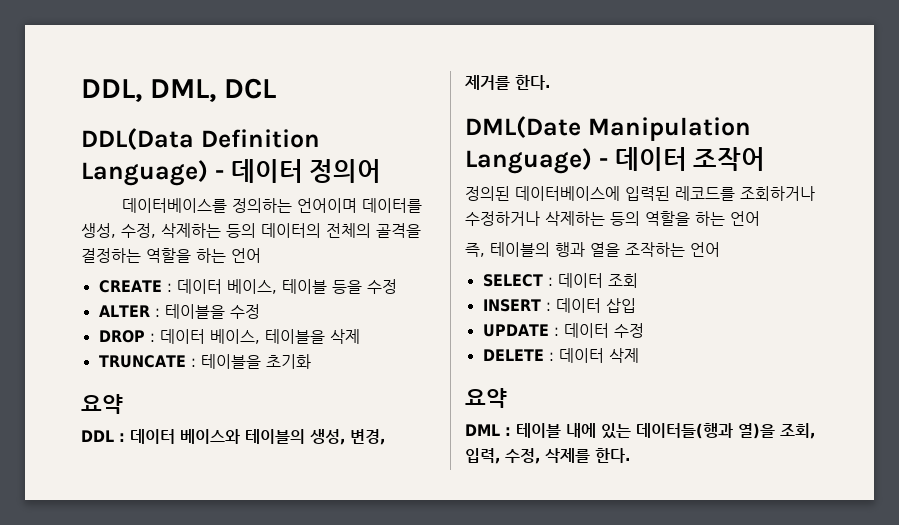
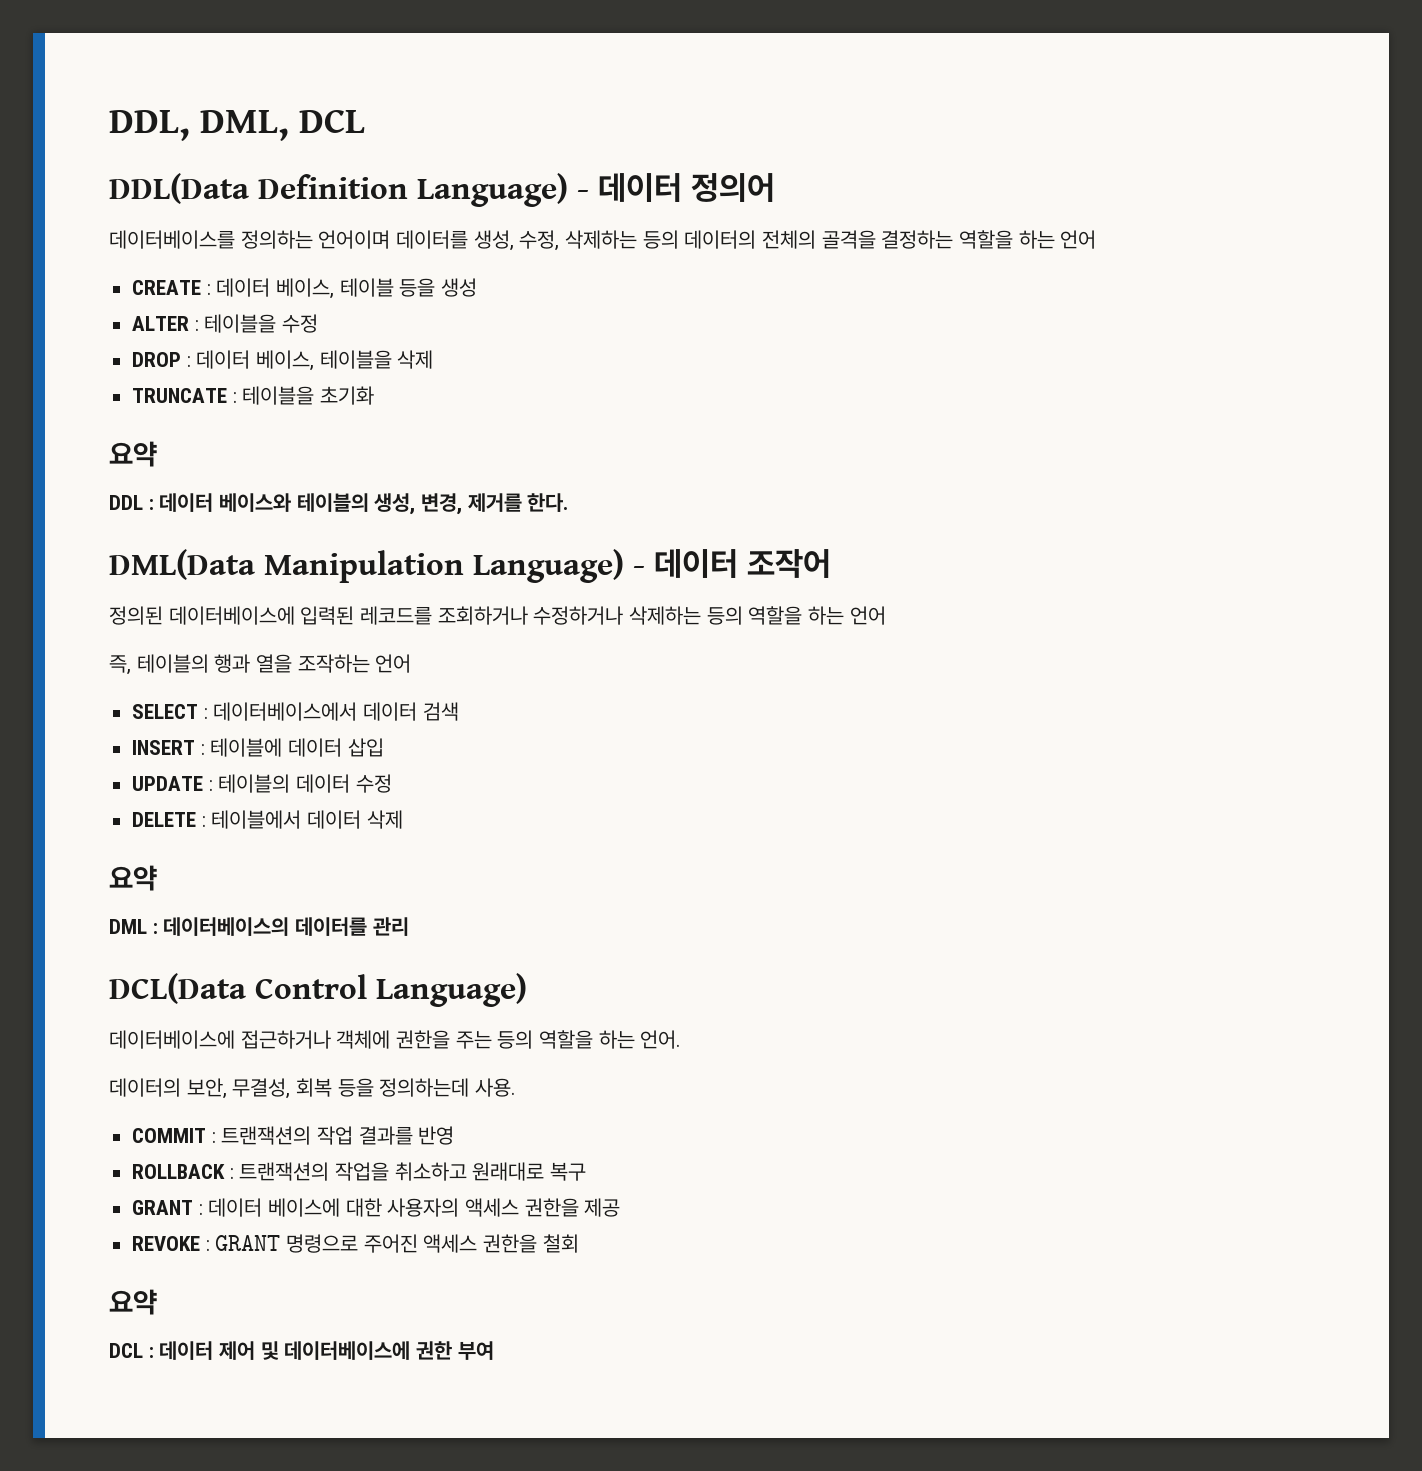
[366,279,397,294] 수정 -> [441,278,478,297] 생성
[465,116,581,138] DML(Date -> [109,549,255,580] DML(Data
[557,273,638,288] 데이터 조회 -> [213,702,459,721] 데이터베이스에서 데이터 검색
(551, 306) none -> [210,738,283,757] 테이블에
(559, 331) none -> [218,774,291,793] 테이블의
(554, 356) none -> [211,810,302,829] 테이블에서
[516,423,815,439] [465,448,630,464] 테이블 내에 있는 데이터들(행과 열)을 조회, 입력, 수정, 삭제를 한다. -> [163,917,409,936] [109,973,527,1007] [109,1030,682,1049] [109,1078,517,1099] [132,1126,455,1145] [132,1162,587,1181] [132,1198,621,1217] [132,1234,579,1253] [109,1289,157,1315] [109,1341,494,1360] 데이터베이스의 데이터를 관리 // DCL(Data Control Language) // 데이터베이스에 접근하거나 객체에 권한을 주는 등의 역할을 하는 언어. // 데이터의 보안, 무결성, 회복 등을 정의하는데 사용. // COMMIT : 트랜잭션의 작업 결과를 반영 // ROLLBACK : 트랜잭션의 작업을 취소하고 원래대로 복구 // GRANT : 데이터 베이스에 대한 사용자의 액세스 권한을 제공 // REVOKE : GRANT 명령으로 주어진 액세스 권한을 철회 // 요약 // DCL : 데이터 제어 및 데이터베이스에 권한 부여

